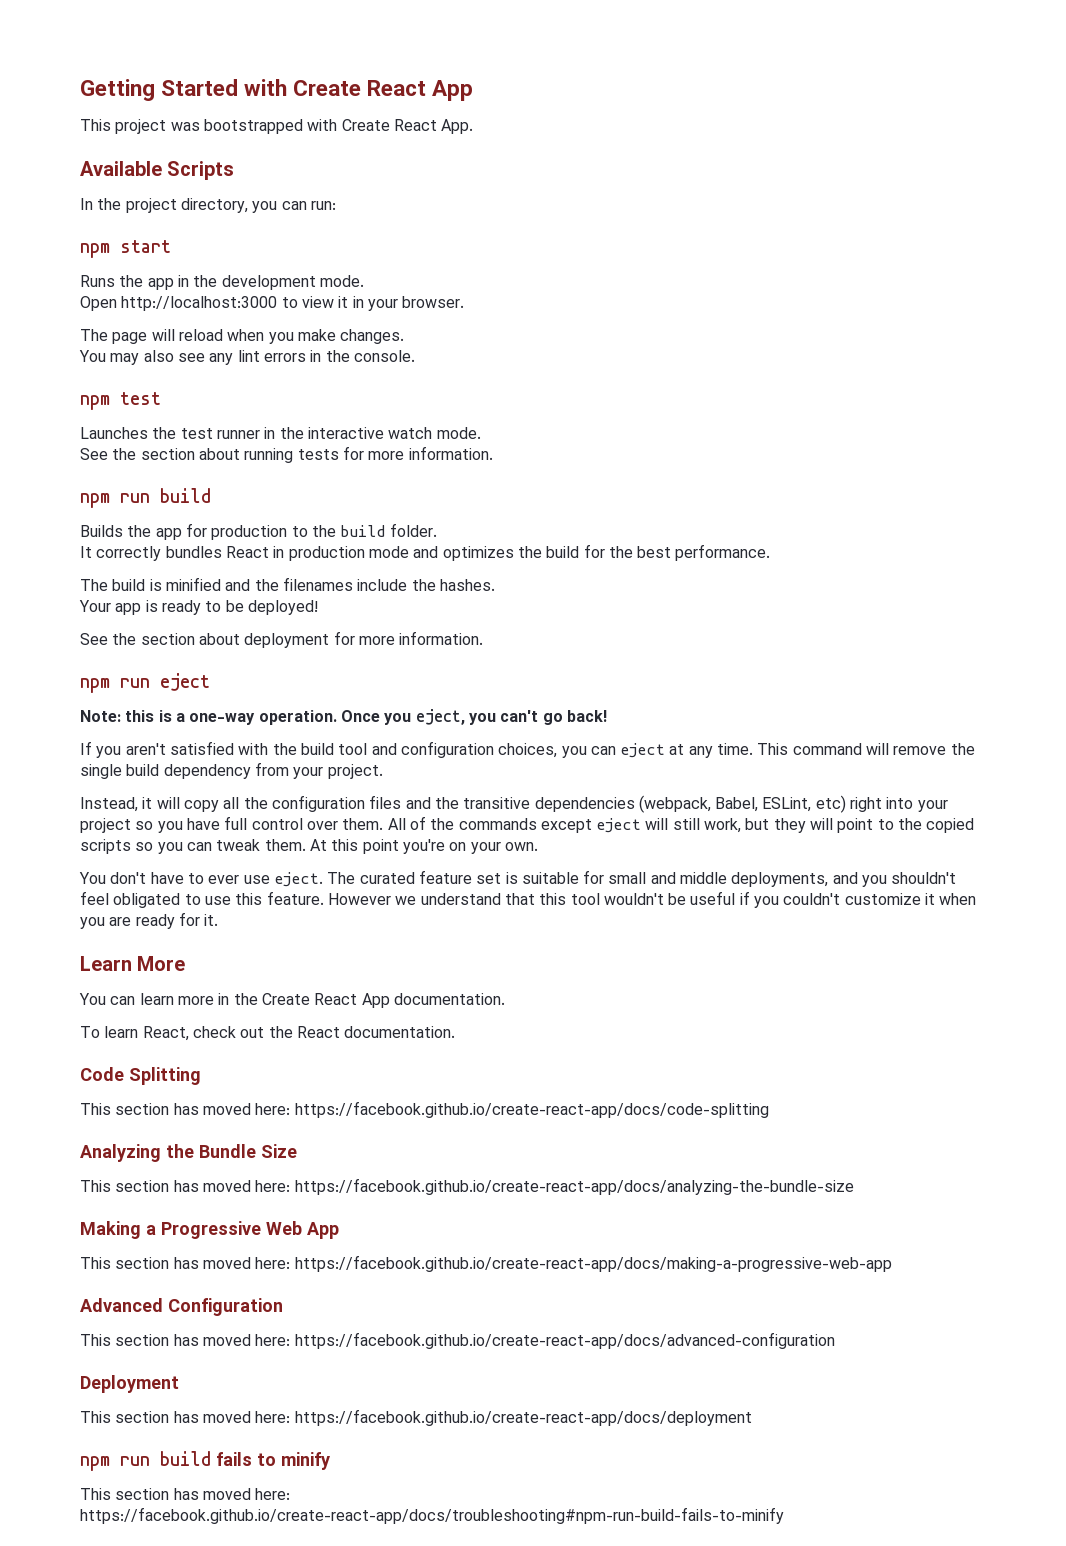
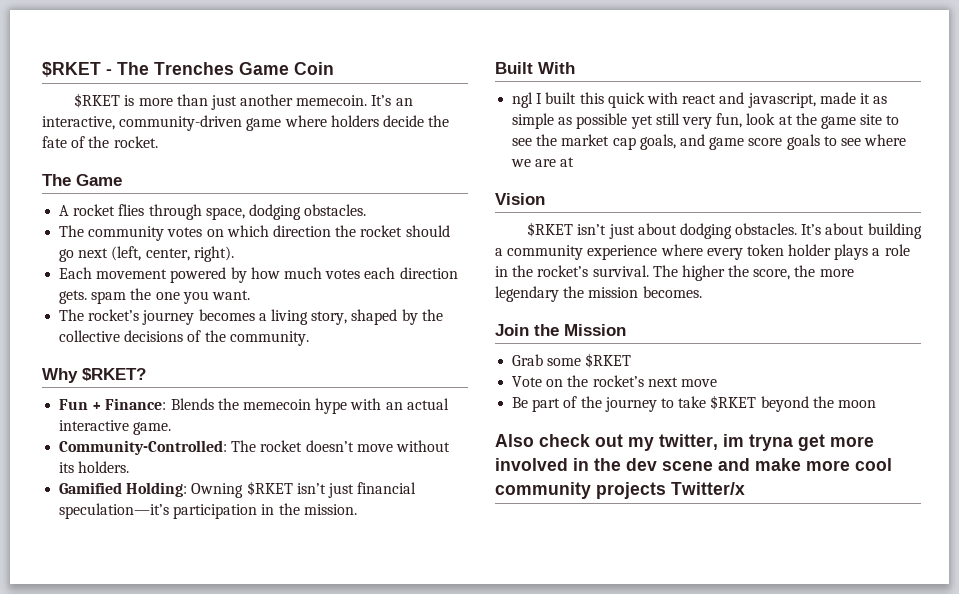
[80,79,474,101] [80,119,474,134] [80,161,235,180] [80,198,336,213] [80,240,171,258] [80,275,364,290] [80,296,465,311] [80,329,405,344] [79,350,415,365] [80,392,161,410] [80,427,481,439] [80,446,493,463] [80,488,211,508] [80,523,437,540] [80,544,771,561] [80,577,495,591] [79,600,318,615] [80,631,484,648] [80,673,210,693] [80,709,607,725] [80,741,975,758] [80,762,383,779] [80,795,948,813] [80,816,975,833] [80,839,538,854] [79,870,957,887] [80,891,977,908] [80,912,219,929] [80,956,186,971] [79,993,505,1008] [80,1026,456,1041] [80,1067,201,1085] [80,1101,769,1118] [80,1144,297,1162] [80,1178,854,1195] [80,1221,339,1239] [80,1255,892,1272] [80,1298,283,1316] [80,1332,835,1349] [80,1375,179,1393] [80,1409,752,1426] [80,1451,330,1471] [80,1488,291,1500] [80,1507,784,1524] Getting Started with Create React App // This project was bootstrapped with Create React App. // Available Scripts // In the project directory, you can run: // npm start // Runs the app in the development mode. // Open http://localhost:3000 to view it in your browser. // The page will reload when you make changes. // You may also see any lint errors in the console. // npm test // Launches the test runner in the interactive watch mode. // See the section about running tests for more information. // npm run build // Builds the app for production to the build folder. // It correctly bundles React in production mode and optimizes the build for the best performance. // The build is minified and the filenames include the hashes. // Your app is ready to be deployed! // See the section about deployment for more information. // npm run eject // Note: this is a one-way operation. Once you eject, you can't go back! // If you aren't satisfied with the build tool and configuration choices, you can eject at any time. This command will remove the single build dependency from your project. // Instead, it will copy all the configuration files and the transitive dependencies (webpack, Babel, ESLint, etc) right into your project so you have full control over them. All of the commands except eject will still work, but they will point to the copied scripts so you can tweak them. At this point you're on your own. // You don't have to ever use eject. The curated feature set is suitable for small and middle deployments, and you shouldn't feel obligated to use this feature. However we understand that this tool wouldn't be useful if you couldn't customize it when you are ready for it. // Learn More // You can learn more in the Create React App documentation. // To learn React, check out the React documentation. // Code Splitting // This section has moved here: https://facebook.github.io/create-react-app/docs/code-splitting // Analyzing the Bundle Size // This section has moved here: https://facebook.github.io/create-react-app/docs/analyzing-the-bundle-size // Making a Progressive Web App // This section has moved here: https://facebook.github.io/create-react-app/docs/making-a-progressive-web-app // Advanced Configuration // This section has moved here: https://facebook.github.io/create-react-app/docs/advanced-configuration // Deployment // This section has moved here: https://facebook.github.io/create-react-app/docs/deployment // npm run build fails to minify // This section has moved here: https://facebook.github.io/create-react-app/docs/troubleshooting#npm-run-build-fails-to-minify -> [42,62,334,77] [74,93,413,110] [42,115,450,131] [42,136,158,148] [42,174,122,186] [59,204,367,220] [59,225,450,241] [59,246,234,262] [59,267,458,283] [59,288,250,304] [59,309,443,325] [59,330,309,346] [42,368,146,383] [59,398,449,414] [59,420,172,435] [59,440,450,455] [59,461,130,473] [59,481,417,498] [59,503,357,519] [495,62,575,74] [512,92,888,108] [512,113,900,129] [512,134,907,150] [511,157,575,167] [495,193,545,205] [527,222,922,239] [495,244,910,260] [495,265,854,281] [495,286,702,302] [495,324,626,336] [512,353,632,368] [512,375,717,387] [512,395,876,412] [495,434,874,451] [495,458,892,471] [495,482,745,499] $RKET - The Trenches Game Coin // $RKET is more than just another memecoin. It’s an interactive, community-driven game where holders decide the fate of the rocket. // The Game // A rocket flies through space, dodging obstacles. // The community votes on which direction the rocket should go next (left, center, right). // Each movement powered by how much votes each direction gets. spam the one you want. // The rocket’s journey becomes a living story, shaped by the collective decisions of the community. // Why $RKET? // Fun + Finance: Blends the memecoin hype with an actual interactive game. // Community-Controlled: The rocket doesn’t move without its holders. // Gamified Holding: Owning $RKET isn’t just financial speculation—it’s participation in the mission. // Built With // ngl I built this quick with react and javascript, made it as simple as possible yet still very fun, look at the game site to see the market cap goals, and game score goals to see where we are at // Vision // $RKET isn’t just about dodging obstacles. It’s about building a community experience where every token holder plays a role in the rocket’s survival. The higher the score, the more legendary the mission becomes. // Join the Mission // Grab some $RKET // Vote on the rocket’s next move // Be part of the journey to take $RKET beyond the moon // Also check out my twitter, im tryna get more involved in the dev scene and make more cool community projects Twitter/x

